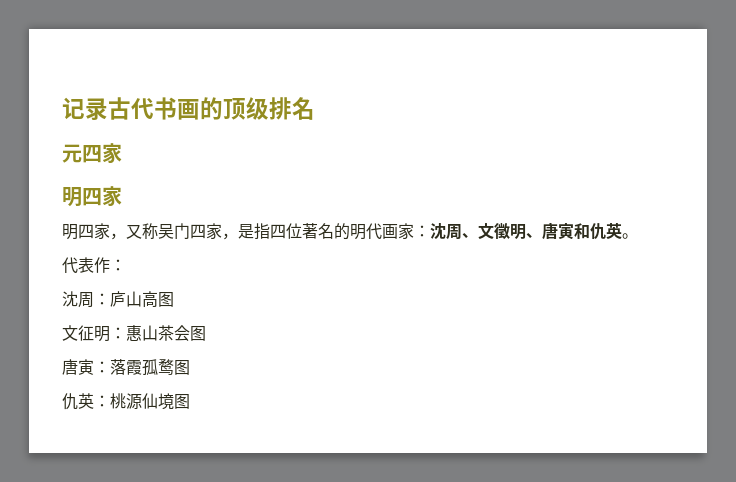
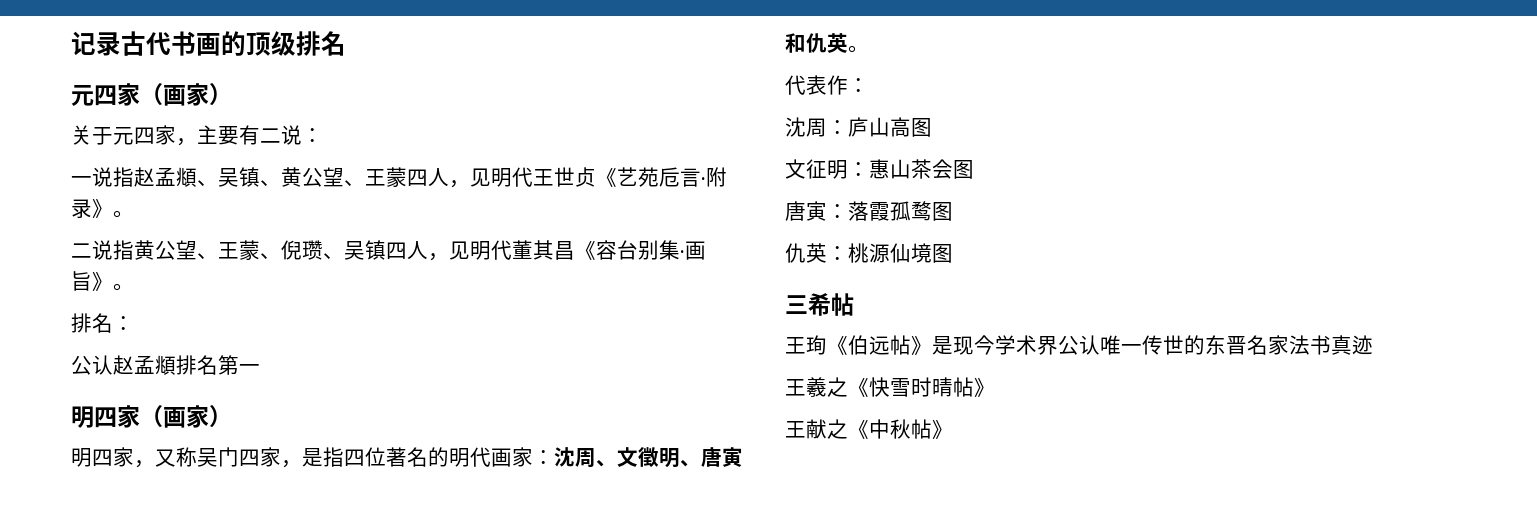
[62,186,122,207] // 明四家 -> [140,83,232,106] [71,125,323,146] [71,167,727,188] [71,198,134,218] [71,240,706,261] [71,271,134,291] [71,313,134,333] [71,355,260,375] [71,405,232,428] （画家） // 关于元四家，主要有二说： // 一说指赵孟頫、吴镇、黄公望、王蒙四人，见明代王世贞《艺苑卮言·附录》。 // 二说指黄公望、王蒙、倪瓒、吴镇四人，见明代董其昌《容台别集·画旨》。 // 排名： // 公认赵孟頫排名第一 // 明四家（画家）
(190, 401) none -> [785,293,854,316] [785,335,1373,355] [785,377,995,397] [785,419,953,439] // 三希帖 // 王珣《伯远帖》是现今学术界公认唯一传世的东晋名家法书真迹 // 王羲之《快雪时晴帖》 // 王献之《中秋帖》

